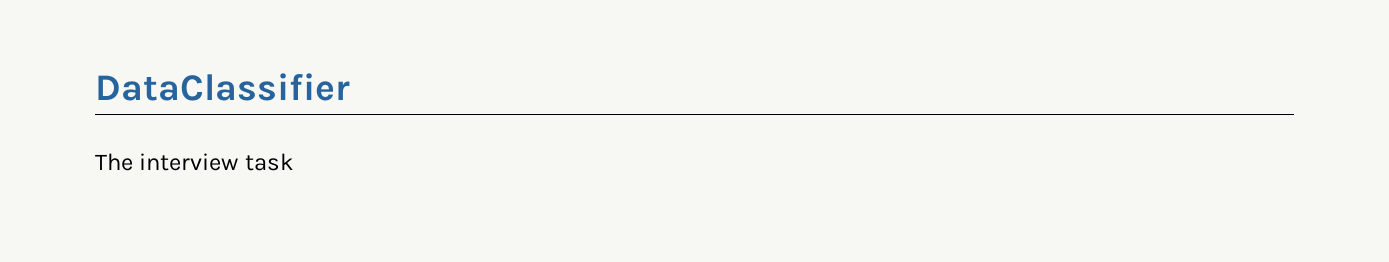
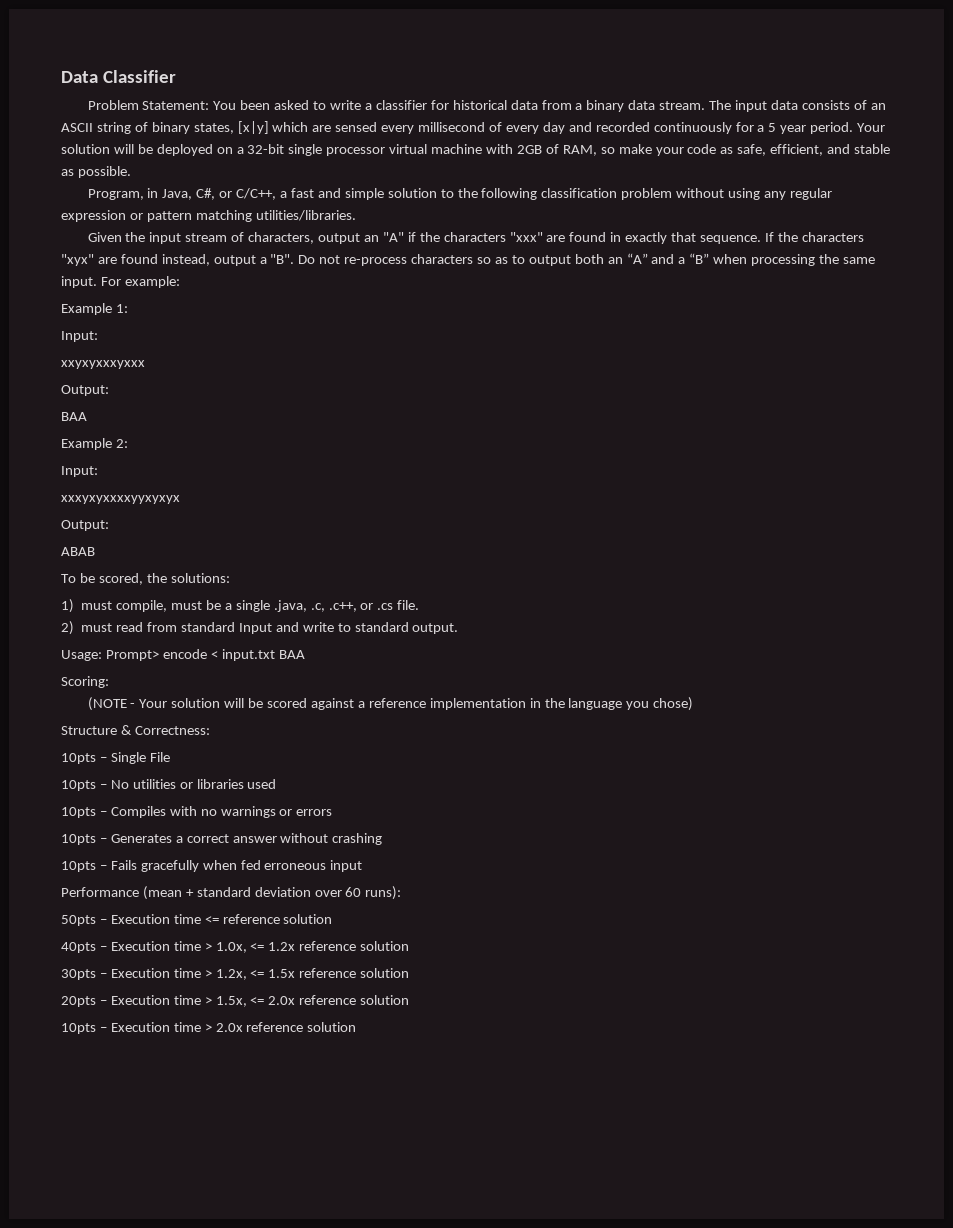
[95,73,350,101] [95,153,294,171] DataClassifier // The interview task -> [61,70,176,83] [87,100,886,112] [61,121,886,134] [61,144,891,156] [61,166,131,178] [87,188,832,200] [61,210,356,222] [87,232,864,244] [61,253,875,266] [61,276,180,288] [61,303,128,315] [61,331,98,342] [61,360,145,369] [61,385,109,396] [61,412,87,421] [61,438,128,450] [61,466,98,477] [61,495,180,504] [61,520,109,531] [61,547,95,556] [61,573,230,585] [61,599,420,613] [61,621,459,635] [61,649,305,661] [61,676,109,688] [87,697,694,711] [61,725,210,735] [61,752,170,764] [61,779,277,791] [61,806,333,818] [61,833,383,845] [61,860,363,872] [61,886,402,900] [61,914,333,926] [61,941,410,953] [61,968,410,980] [61,995,410,1007] [61,1022,357,1034] Data Classifier // Problem Statement: You been asked to write a classifier for historical data from a binary data stream. The input data consists of an ASCII string of binary states, [x|y] which are sensed every millisecond of every day and recorded continuously for a 5 year period. Your solution will be deployed on a 32-bit single processor virtual machine with 2GB of RAM, so make your code as safe, efficient, and stable as possible. // Program, in Java, C#, or C/C++, a fast and simple solution to the following classification problem without using any regular expression or pattern matching utilities/libraries. // Given the input stream of characters, output an "A" if the characters "xxx" are found in exactly that sequence. If the characters "xyx" are found instead, output a "B". Do not re-process characters so as to output both an “A” and a “B” when processing the same input. For example: // Example 1: // Input: // xxyxyxxxyxxx // Output: // BAA // Example 2: // Input: // xxxyxyxxxxyyxyxyx // Output: // ABAB // To be scored, the solutions: // 1) must compile, must be a single .java, .c, .c++, or .cs file. // 2) must read from standard Input and write to standard output. // Usage: Prompt> encode < input.txt BAA // Scoring: // (NOTE - Your solution will be scored against a reference implementation in the language you chose) // Structure & Correctness: // 10pts – Single File // 10pts – No utilities or libraries used // 10pts – Compiles with no warnings or errors // 10pts – Generates a correct answer without crashing // 10pts – Fails gracefully when fed erroneous input // Performance (mean + standard deviation over 60 runs): // 50pts – Execution time <= reference solution // 40pts – Execution time > 1.0x, <= 1.2x reference solution // 30pts – Execution time > 1.2x, <= 1.5x reference solution // 20pts – Execution time > 1.5x, <= 2.0x reference solution // 10pts – Execution time > 2.0x reference solution

